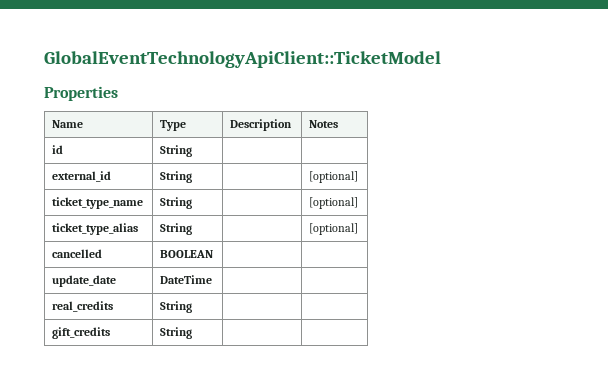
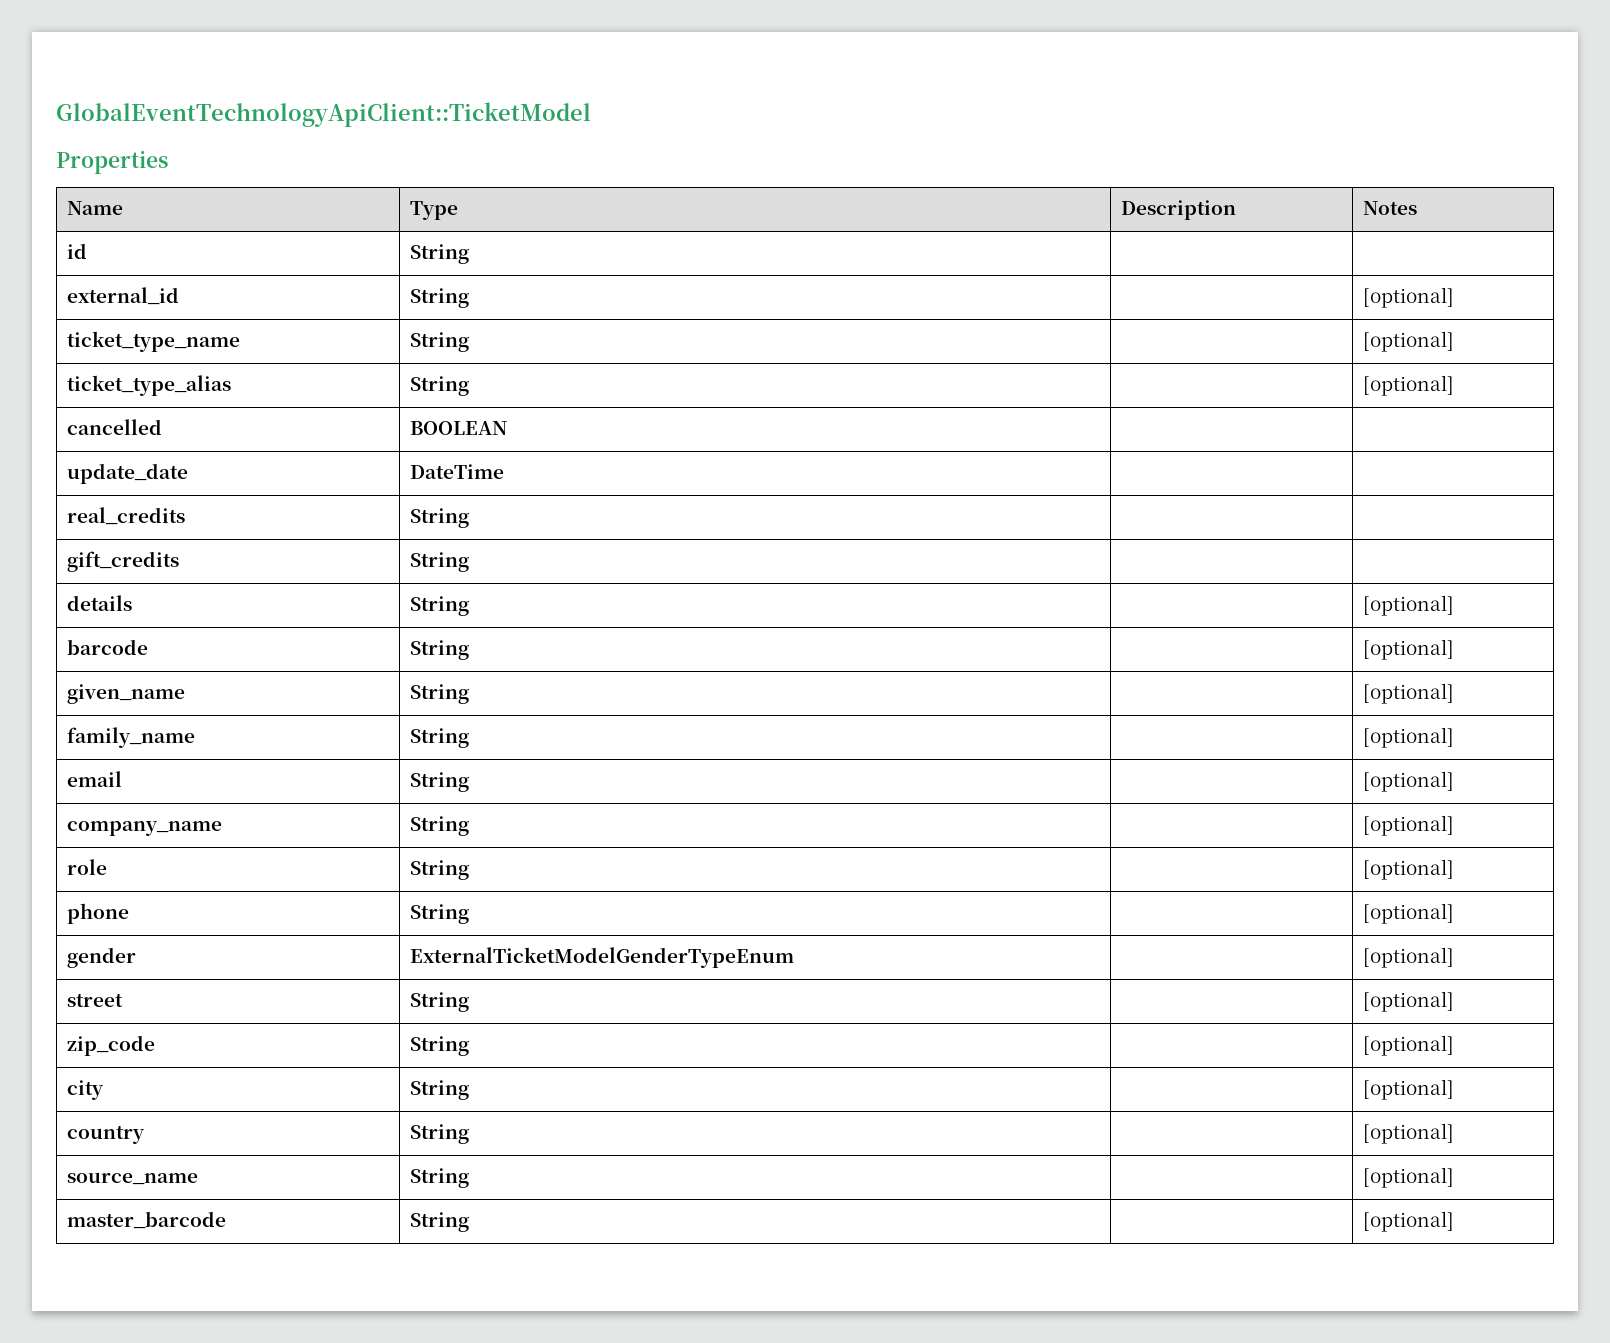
(193, 333) none -> [67,595,133,611] [410,596,470,616] [1363,595,1455,616] [67,639,149,655] [410,640,470,660] [1363,639,1455,660] [67,684,186,704] [410,684,470,704] [1363,683,1455,704] [67,727,196,748] [410,728,470,748] [1363,727,1455,748] [67,771,123,787] [410,772,470,792] [1363,771,1455,792] [67,821,223,836] [410,816,470,836] [1363,815,1455,836] [67,859,108,875] [410,860,470,880] [1363,859,1455,880] [67,903,130,924] [410,904,470,924] [1363,903,1455,924] [67,947,137,968] [410,947,795,968] [1363,947,1455,968] [67,993,124,1007] [410,992,470,1012] [1363,991,1455,1012] [67,1035,156,1056] [410,1036,470,1056] [1363,1035,1455,1056] [67,1080,105,1100] [410,1080,470,1100] [1363,1079,1455,1100] [67,1125,146,1144] [410,1124,470,1144] [1363,1123,1455,1144] [67,1172,199,1185] [410,1168,470,1188] [1363,1167,1455,1188] [67,1211,227,1229] [410,1212,470,1232] [1363,1211,1455,1232] // details | String | | [optional] // barcode | String | | [optional] // given_name | String | | [optional] // family_name | String | | [optional] // email | String | | [optional] // company_name | String | | [optional] // role | String | | [optional] // phone | String | | [optional] // gender | ExternalTicketModelGenderTypeEnum | | [optional] // street | String | | [optional] // zip_code | String | | [optional] // city | String | | [optional] // country | String | | [optional] // source_name | String | | [optional] // master_barcode | String | | [optional]

